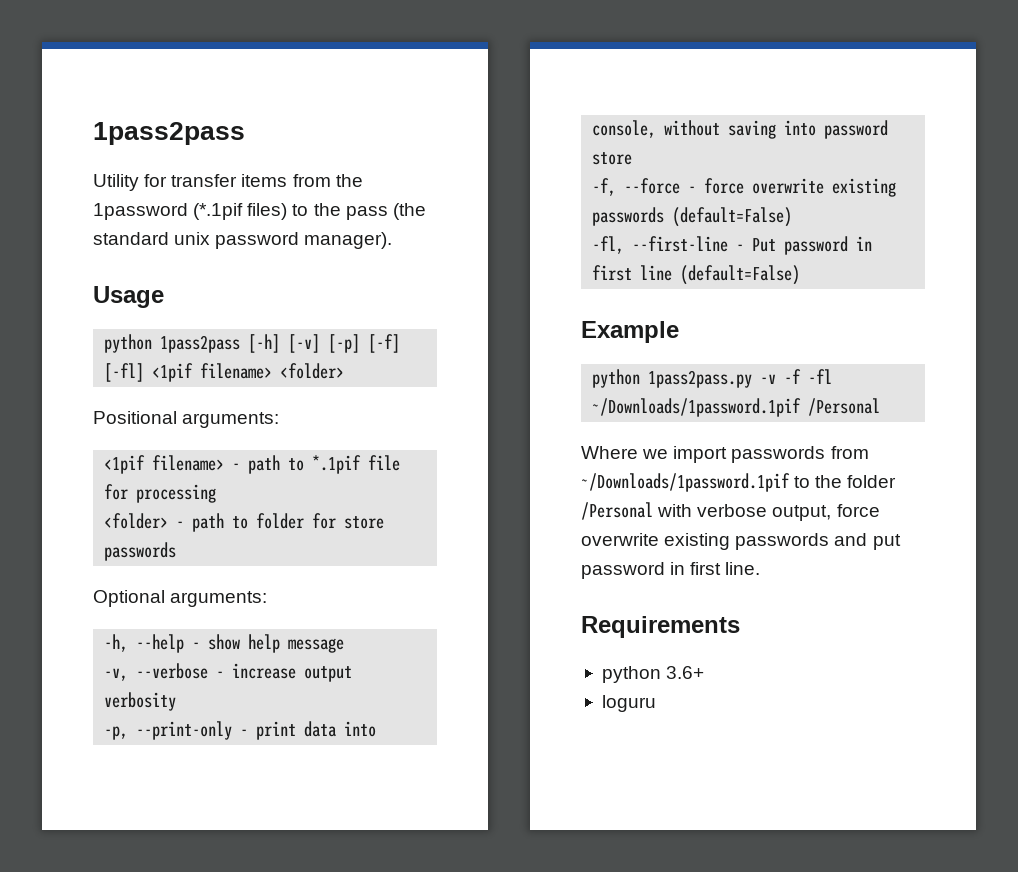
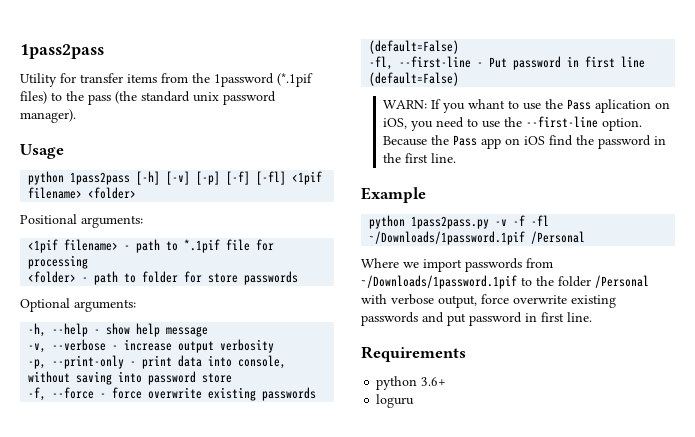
(801, 275) none -> [383,99,671,113] [383,116,643,131] [383,135,667,149] [383,153,457,163] // WARN: If you whant to use the Pass aplication on iOS, you need to use the --first-line option. Because the Pass app on iOS find the password in the first line.

